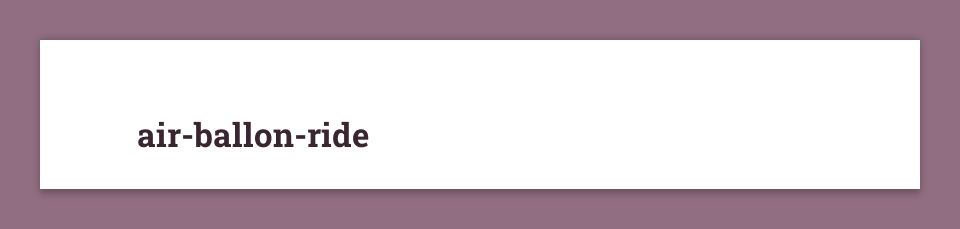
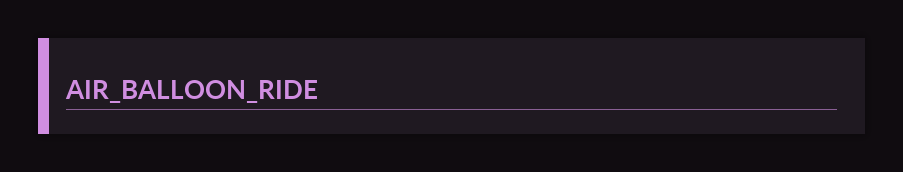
[137,121,369,148] air-ballon-ride -> [65,80,318,103] AIR_BALLOON_RIDE

